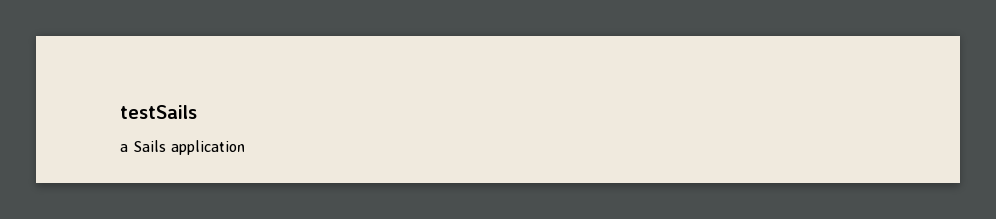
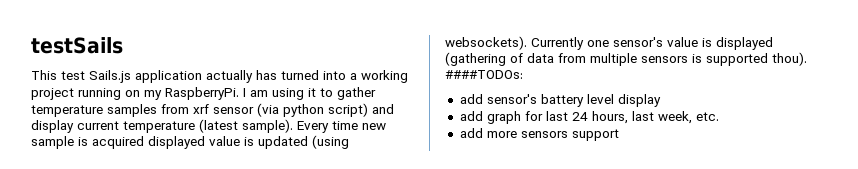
[120,140,245,155] a Sails application -> [31,70,408,83] [31,87,376,100] [31,103,394,117] [31,119,386,133] [31,135,349,149] [445,36,773,50] [445,52,807,66] [445,70,523,79] [459,94,661,107] [459,111,719,124] [459,128,619,141] This test Sails.js application actually has turned into a working project running on my RaspberryPi. I am using it to gather temperature samples from xrf sensor (via python script) and display current temperature (latest sample). Every time new sample is acquired displayed value is updated (using websockets). Currently one sensor's value is displayed (gathering of data from multiple sensors is supported thou). ####TODOs: // add sensor's battery level display // add graph for last 24 hours, last week, etc. // add more sensors support

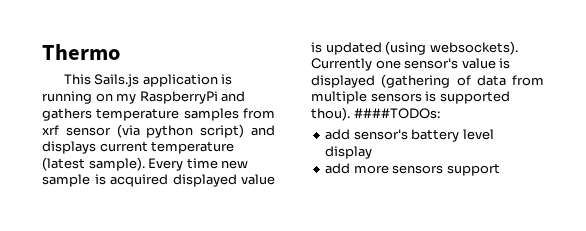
[31,37,123,54] testSails -> [42,44,120,60] Thermo
[61,71,85,80] test -> (91, 79) none
[206,70,408,83] [31,87,376,100] actually has turned into a working project running on my RaspberryPi. I am using it to gather -> [221,74,233,85] [42,91,246,104] [42,108,92,121] is running on my RaspberryPi and gathers
[31,120,74,133] display -> [42,141,96,154] displays
[459,111,719,124] // add graph for last 24 hours, last week, etc. -> (373, 152) none

